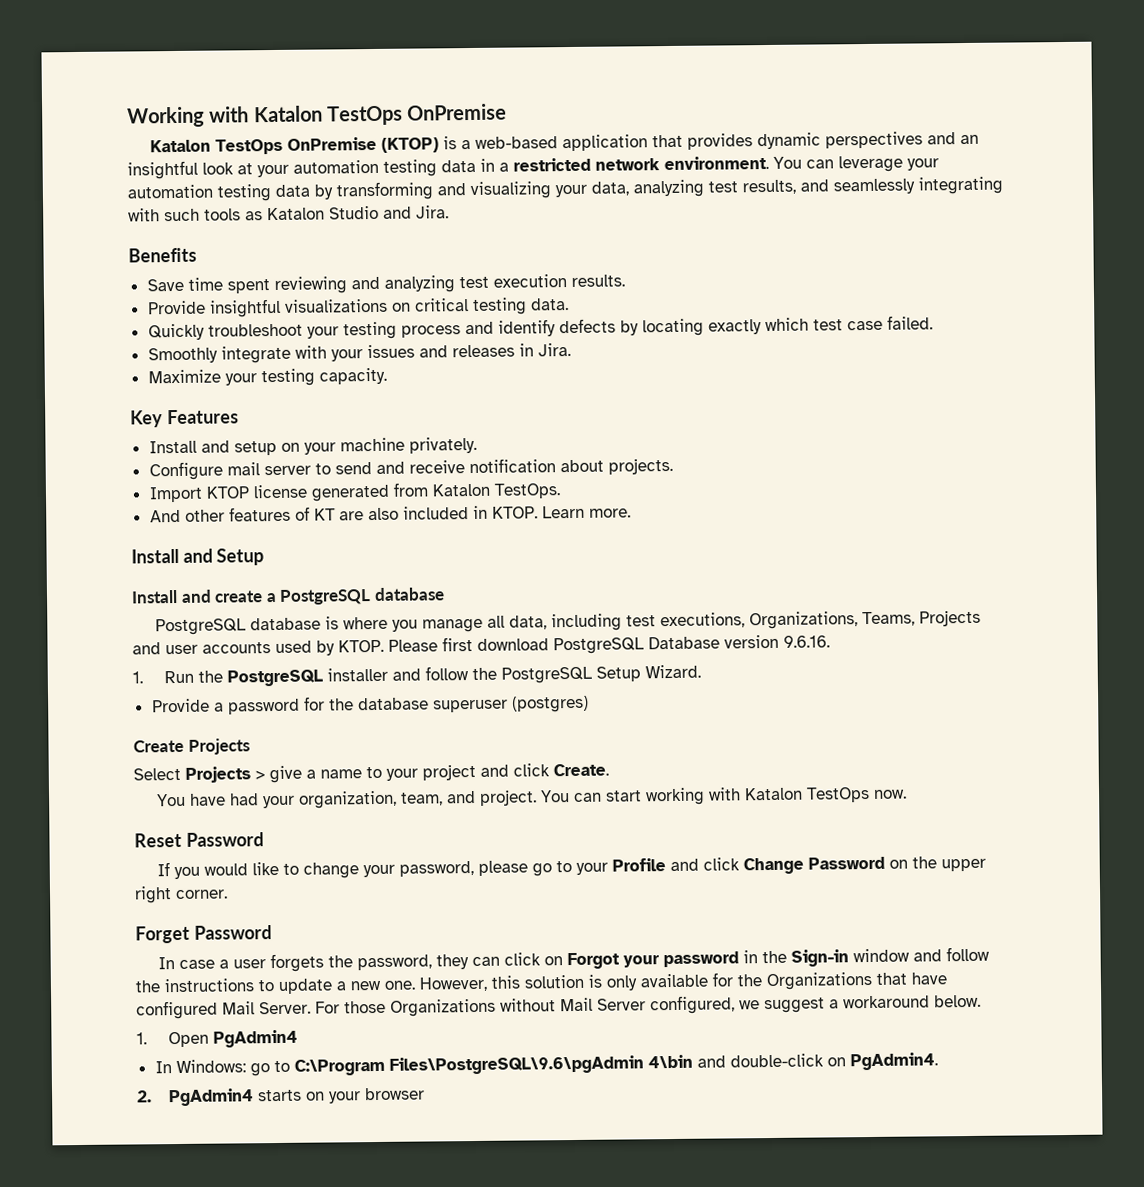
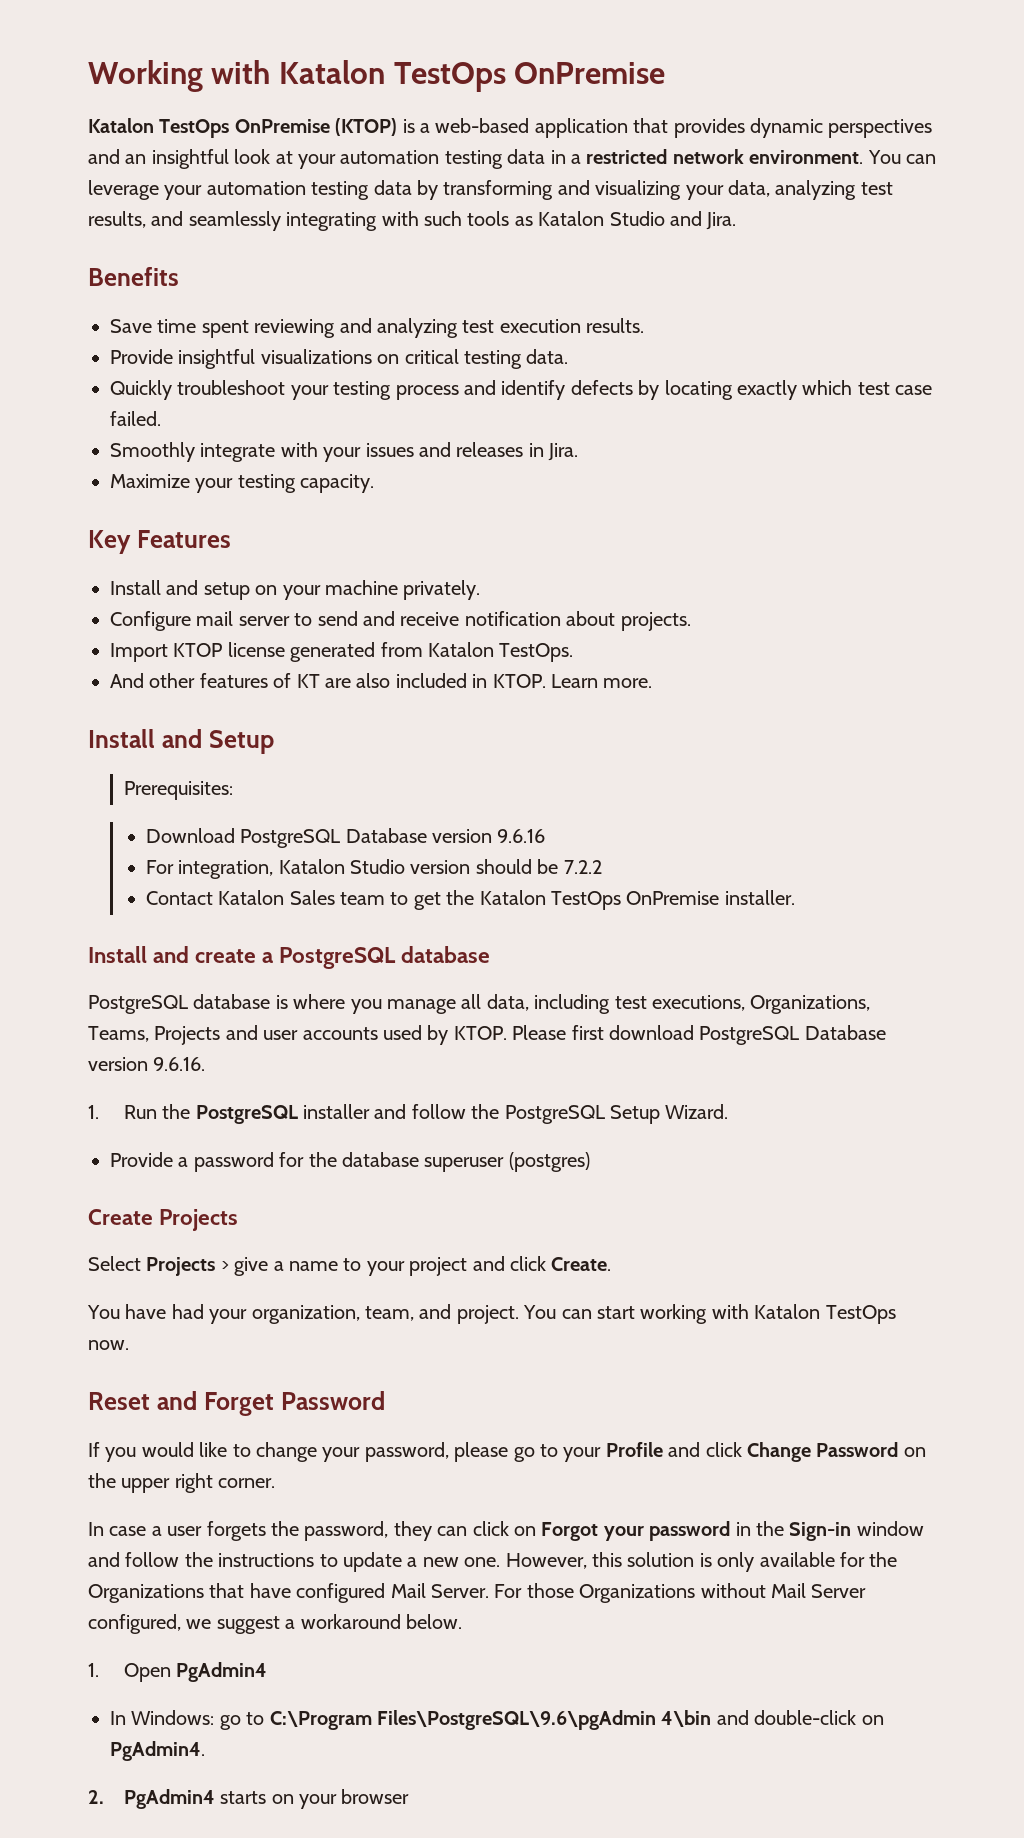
(265, 557) none -> [123,781,233,800] [145,828,546,848] [145,859,602,879] [145,890,795,910] // Prerequisites: // Download PostgreSQL Database version 9.6.16 // For integration, Katalon Studio version should be 7.2.2 // Contact Katalon Sales team to get the Katalon TestOps OnPremise installer.
(182, 840) none -> [156,1391,275,1416] and Forget
[135,925,272,944] // Forget Password -> (276, 1483) none

